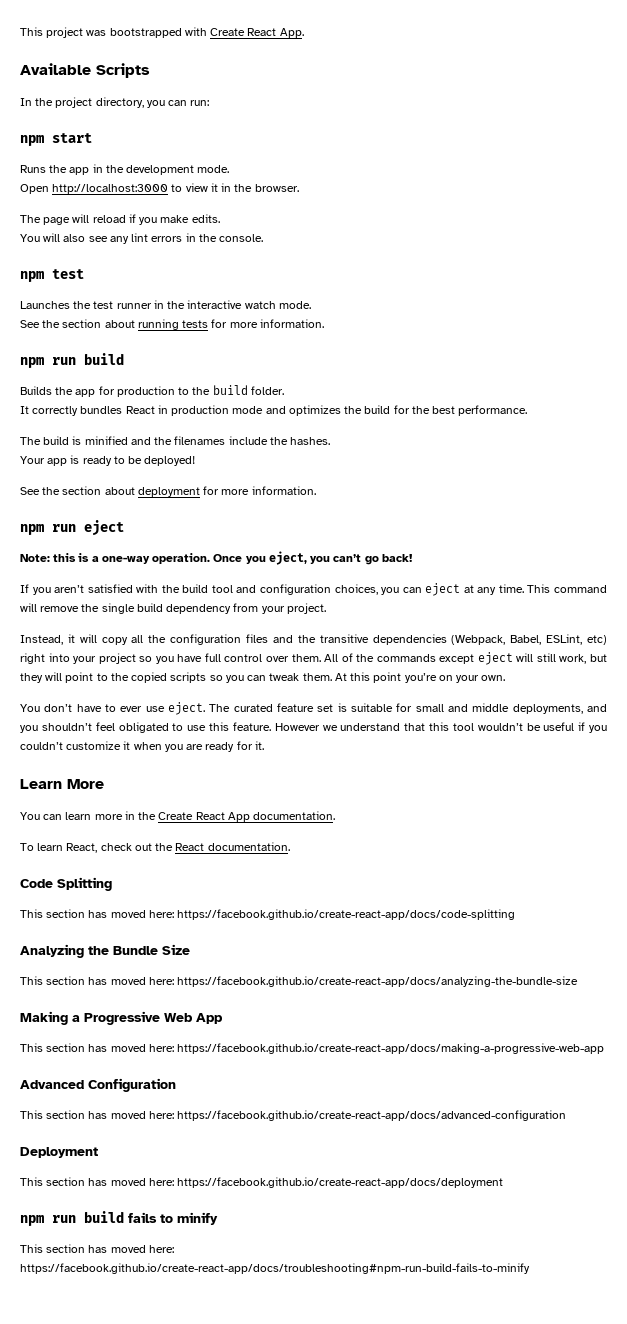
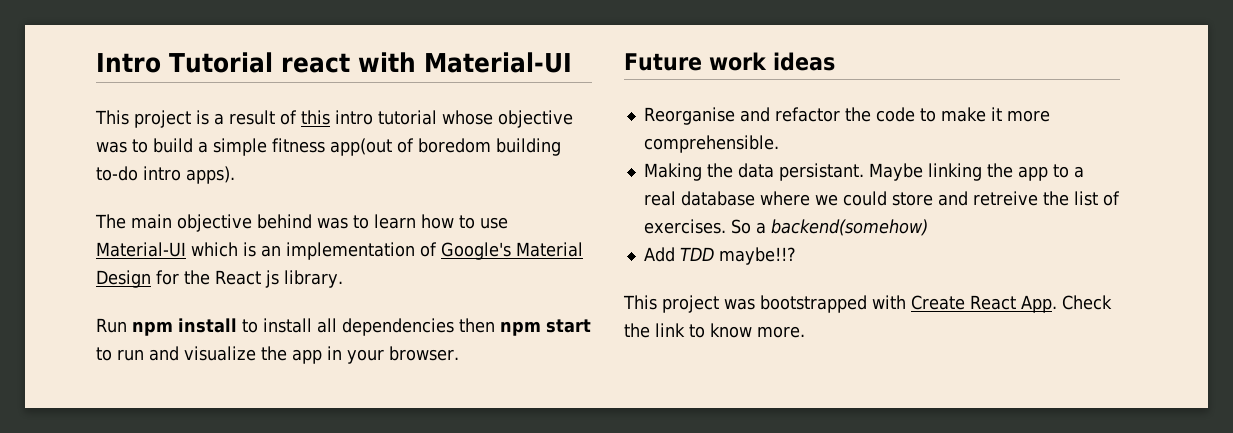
(20, 31) none -> [96,52,572,73] [95,110,573,128] [96,138,561,156] [96,166,235,184] [95,214,508,232] [96,242,583,260] [96,270,343,288] [96,318,591,336] [96,346,459,364] [624,52,835,71] [643,107,1050,125] [643,135,779,153] [643,163,1084,181] [643,191,1120,206] [643,219,928,236] [643,247,796,265] Intro Tutorial react with Material-UI // This project is a result of this intro tutorial whose objective was to build a simple fitness app(out of boredom building to-do intro apps). // The main objective behind was to learn how to use Material-UI which is an implementation of Google's Material Design for the React js library. // Run npm install to install all dependencies then npm start to run and visualize the app in your browser. // Future work ideas // Reorganise and refactor the code to make it more comprehensible. // Making the data persistant. Maybe linking the app to a real database where we could store and retreive the list of exercises. So a backend(somehow) // Add TDD maybe!!? //
[20,63,150,78] [20,97,210,108] [20,133,92,146] [20,164,230,175] [20,183,299,194] [20,214,220,225] [20,233,264,244] [20,269,84,282] [20,300,311,309] [20,319,324,330] [20,353,124,368] [20,385,284,397] [20,405,528,416] [20,436,331,445] [20,455,196,466] [20,486,316,497] [20,520,124,536] [20,551,412,565] [20,583,607,596] [20,603,326,614] [20,634,607,645] [20,652,607,665] [20,672,506,683] [20,702,607,715] [20,722,608,733] [20,741,264,752] [20,779,104,789] [20,811,336,822] [20,842,290,853] [20,877,112,891] [20,909,516,920] [20,944,190,958] [20,976,579,987] [20,1011,223,1025] [20,1043,605,1054] [20,1078,176,1092] [20,1110,567,1121] [20,1147,98,1158] [20,1177,504,1188] [20,1211,218,1226] [20,1244,174,1253] [20,1263,530,1274] // Available Scripts // In the project directory, you can run: // npm start // Runs the app in the development mode. // Open http://localhost:3000 to view it in the browser. // The page will reload if you make edits. // You will also see any lint errors in the console. // npm test // Launches the test runner in the interactive watch mode. // See the section about running tests for more information. // npm run build // Builds the app for production to the build folder. // It correctly bundles React in production mode and optimizes the build for the best performance. // The build is minified and the filenames include the hashes. // Your app is ready to be deployed! // See the section about deployment for more information. // npm run eject // Note: this is a one-way operation. Once you eject, you can’t go back! // If you aren’t satisfied with the build tool and configuration choices, you can eject at any time. This command will remove the single build dependency from your project. // Instead, it will copy all the configuration files and the transitive dependencies (Webpack, Babel, ESLint, etc) right into your project so you have full control over them. All of the commands except eject will still work, but they will point to the copied scripts so you can tweak them. At this point you’re on your own. // You don’t have to ever use eject. The curated feature set is suitable for small and middle deployments, and you shouldn’t feel obligated to use this feature. However we understand that this tool wouldn’t be useful if you couldn’t customize it when you are ready for it. // Learn More // You can learn more in the Create React App documentation. // To learn React, check out the React documentation. // Code Splitting // This section has moved here: https://facebook.github.io/create-react-app/docs/code-splitting // Analyzing the Bundle Size // This section has moved here: https://facebook.github.io/create-react-app/docs/analyzing-the-bundle-size // Making a Progressive Web App // This section has moved here: https://facebook.github.io/create-react-app/docs/making-a-progressive-web-app // Advanced Configuration // This section has moved here: https://facebook.github.io/create-react-app/docs/advanced-configuration // Deployment // This section has moved here: https://facebook.github.io/create-react-app/docs/deployment // npm run build fails to minify // This section has moved here: https://facebook.github.io/create-react-app/docs/troubleshooting#npm-run-build-fails-to-minify -> [1061,295,1112,310] [624,323,805,338] Check the link to know more.

